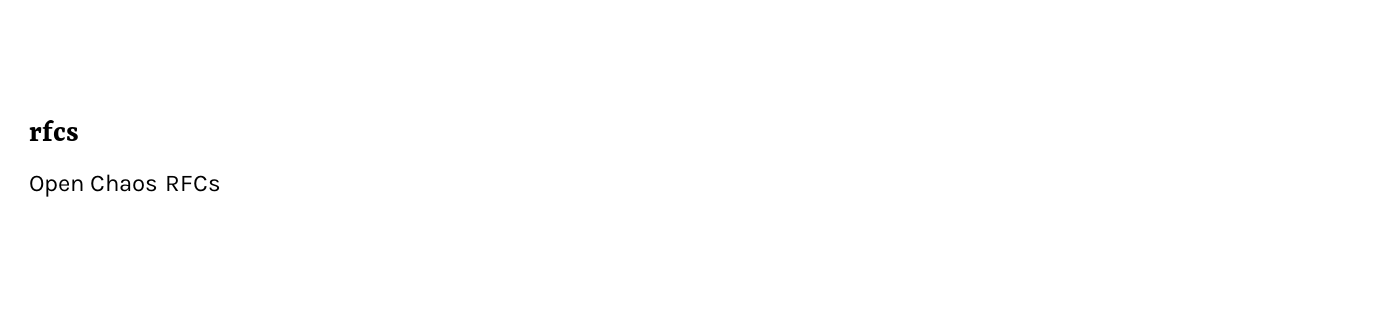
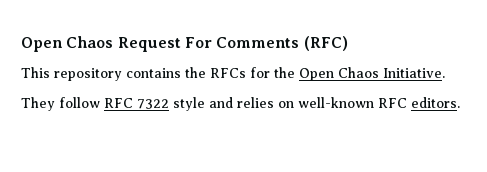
[29,120,79,141] [29,174,221,197] rfcs // Open Chaos RFCs -> [21,36,348,52] [21,67,445,81] [21,97,460,111] Open Chaos Request For Comments (RFC) // This repository contains the RFCs for the Open Chaos Initiative. // They follow RFC 7322 style and relies on well-known RFC editors.

